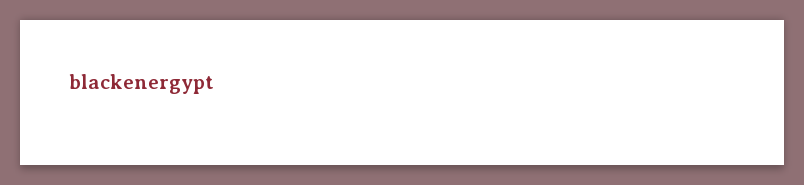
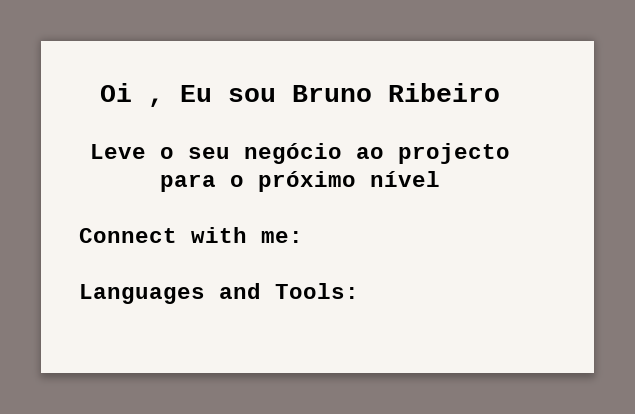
[69,74,214,94] blackenergypt -> [99,83,500,107] [89,143,510,164] [159,171,440,192] [79,227,303,243] [79,283,359,304] Oi , Eu sou Bruno Ribeiro // Leve o seu negócio ao projecto para o próximo nível // Connect with me: // Languages and Tools:

